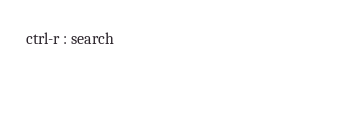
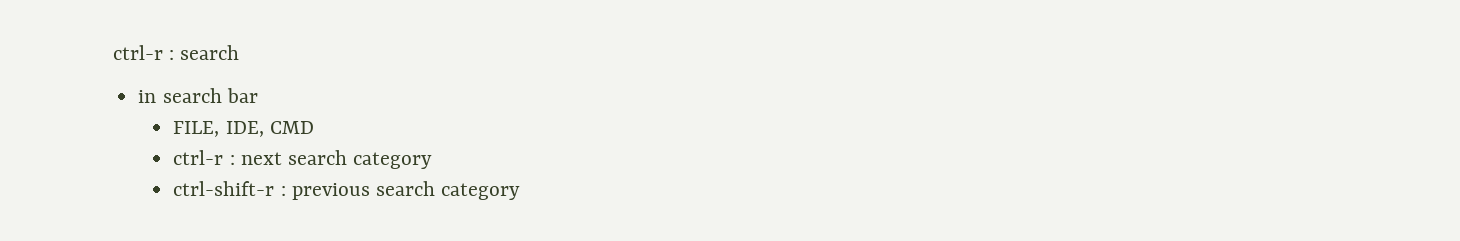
(115, 38) none -> [138,88,258,103] [173,121,314,137] [173,150,433,169] [173,181,521,200] // in search bar // FILE, IDE, CMD // ctrl-r : next search category // ctrl-shift-r : previous search category

